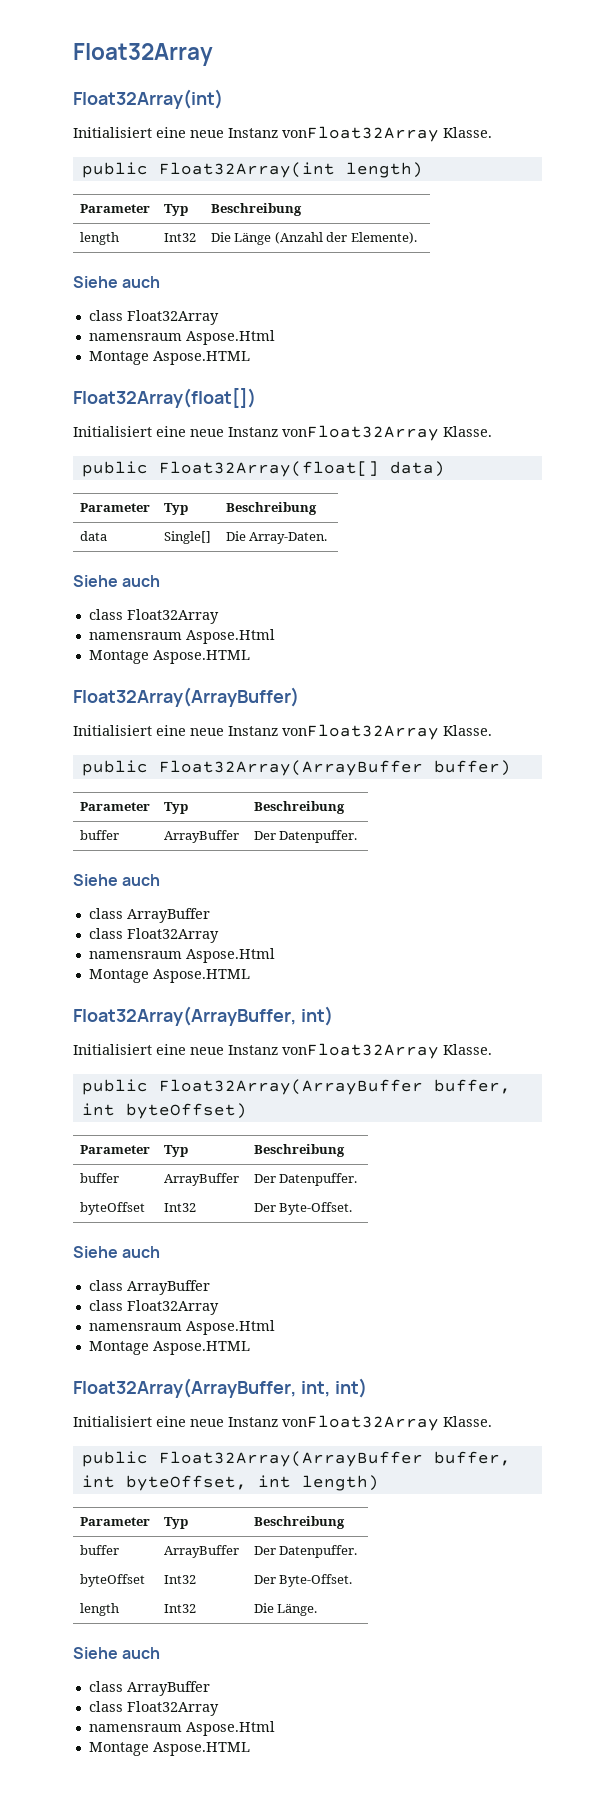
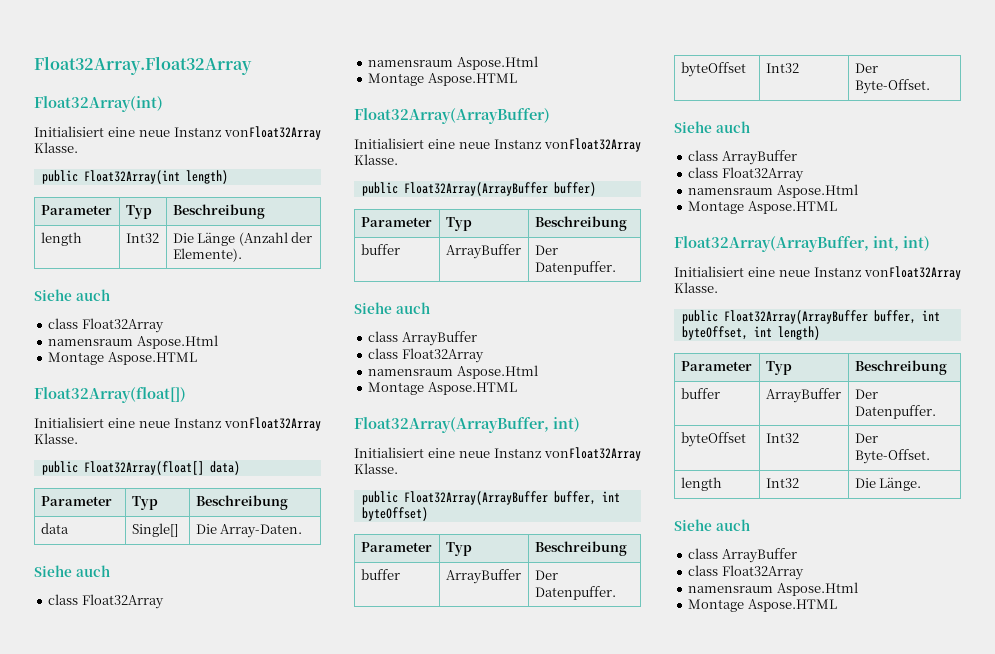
[73,43,213,66] Float32Array -> [34,56,252,75] Float32Array.Float32Array

